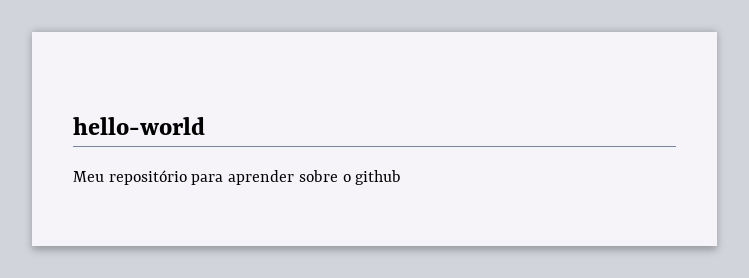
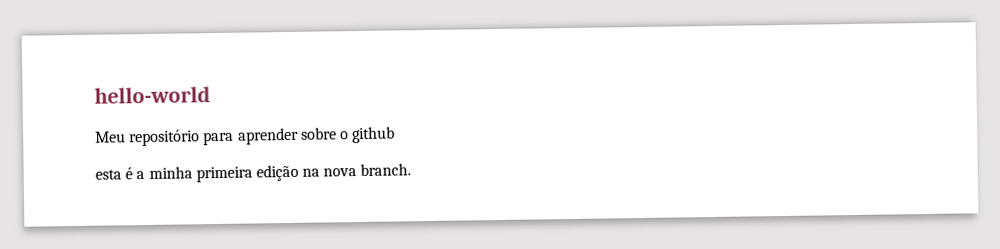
(402, 177) none -> [95,163,412,183] // esta é a minha primeira edição na nova branch.

